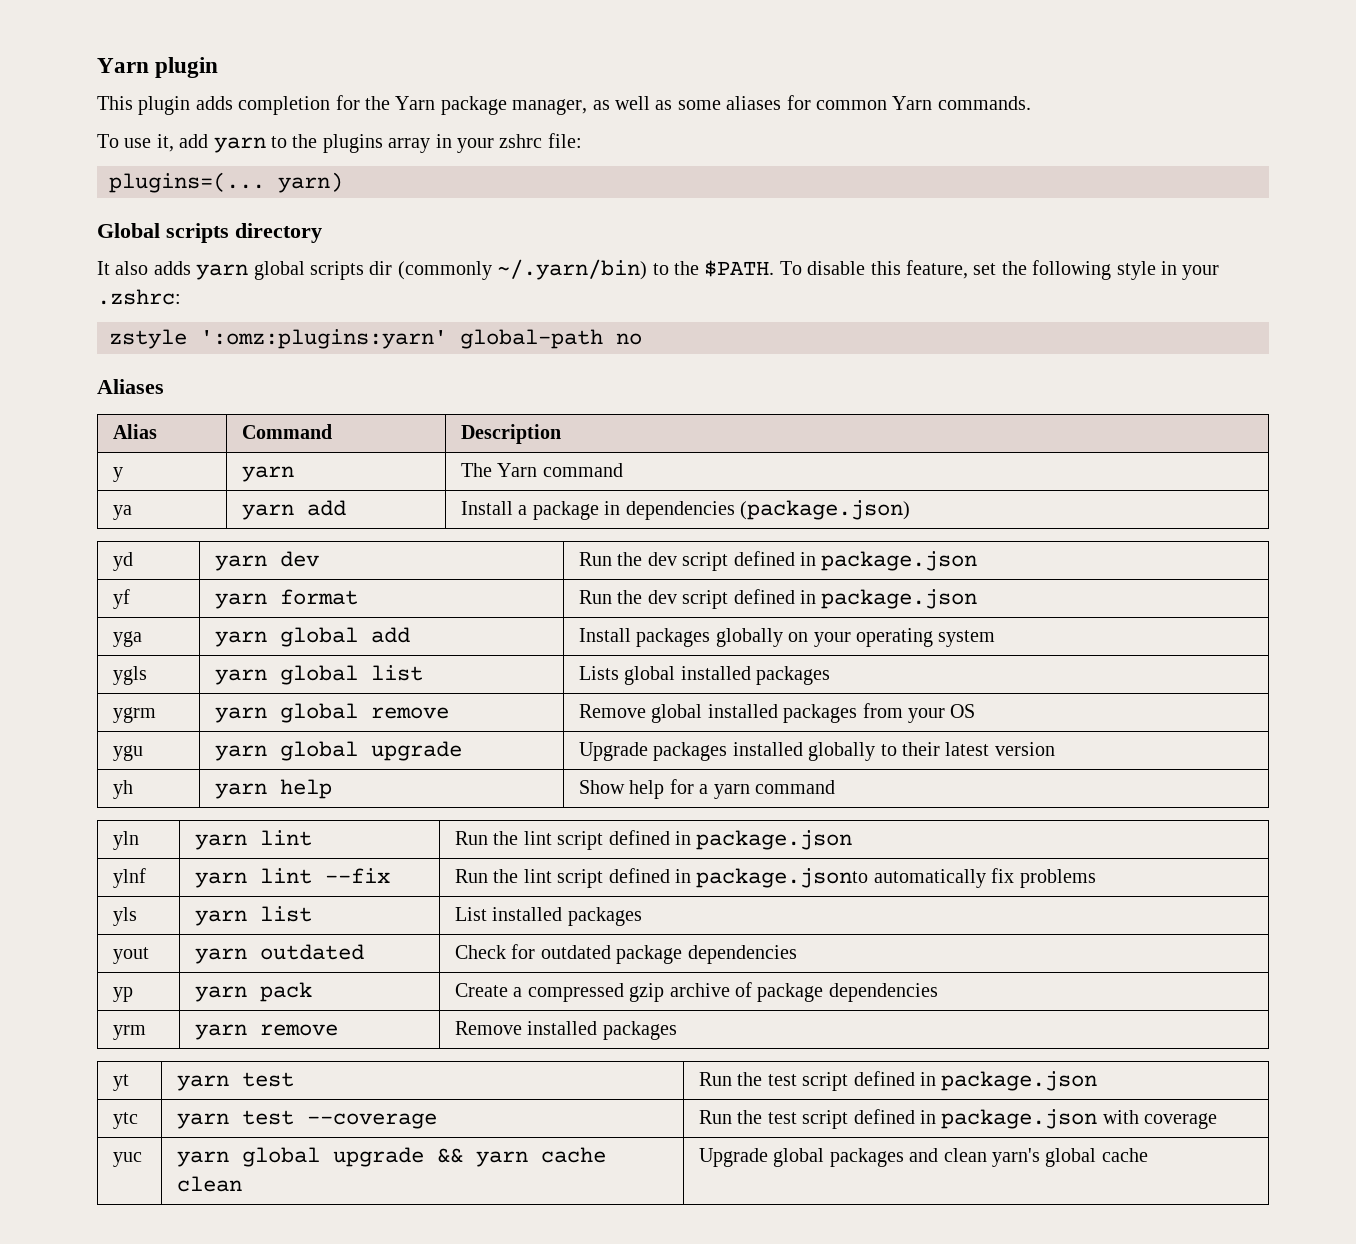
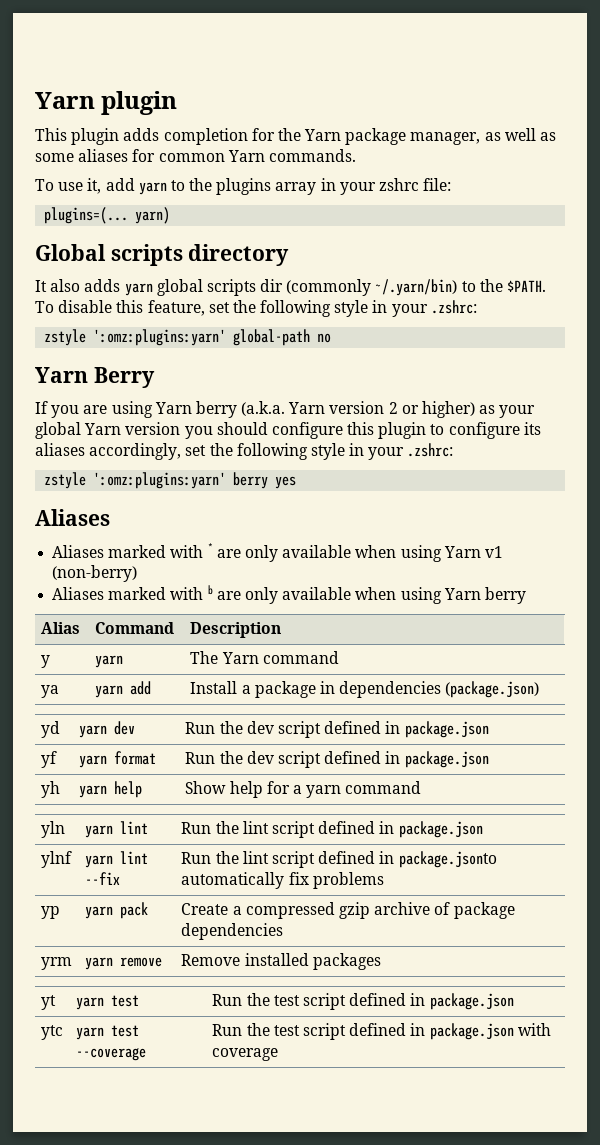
[97,379,164,394] Aliases -> [35,367,155,388] [35,401,536,418] [35,422,541,439] [35,443,454,460] [44,472,297,489] [35,509,110,526] [52,543,503,562] [52,565,138,582] [52,585,526,604] Yarn Berry // If you are using Yarn berry (a.k.a. Yarn version 2 or higher) as your global Yarn version you should configure this plugin to configure its aliases accordingly, set the following style in your .zshrc: // zstyle ':omz:plugins:yarn' berry yes // Aliases // Aliases marked with * are only available when using Yarn v1 (non-berry) // Aliases marked with b are only available when using Yarn berry
[112,631,142,647] [214,627,410,647] [578,628,996,647] [112,666,147,685] [214,665,423,685] [578,666,831,685] [112,707,156,723] [214,703,449,723] [578,703,976,723] [112,745,143,761] [214,741,462,761] [578,742,1055,761] // yga | yarn global add | Install packages globally on your operating system // ygls | yarn global list | Lists global installed packages // ygrm | yarn global remove | Remove global installed packages from your OS // ygu | yarn global upgrade | Upgrade packages installed globally to their latest version -> (489, 759) none
[112,907,137,926] [194,906,312,926] [454,907,642,926] [112,947,149,964] [194,944,364,964] [454,944,797,964] // yls | yarn list | List installed packages // yout | yarn outdated | Check for outdated package dependencies -> (384, 880) none
[112,1152,142,1167] [176,1147,606,1167] [176,1176,242,1192] [698,1148,1148,1167] // yuc | yarn global upgrade && yarn cache clean | Upgrade global packages and clean yarn's global cache -> (279, 1054) none

